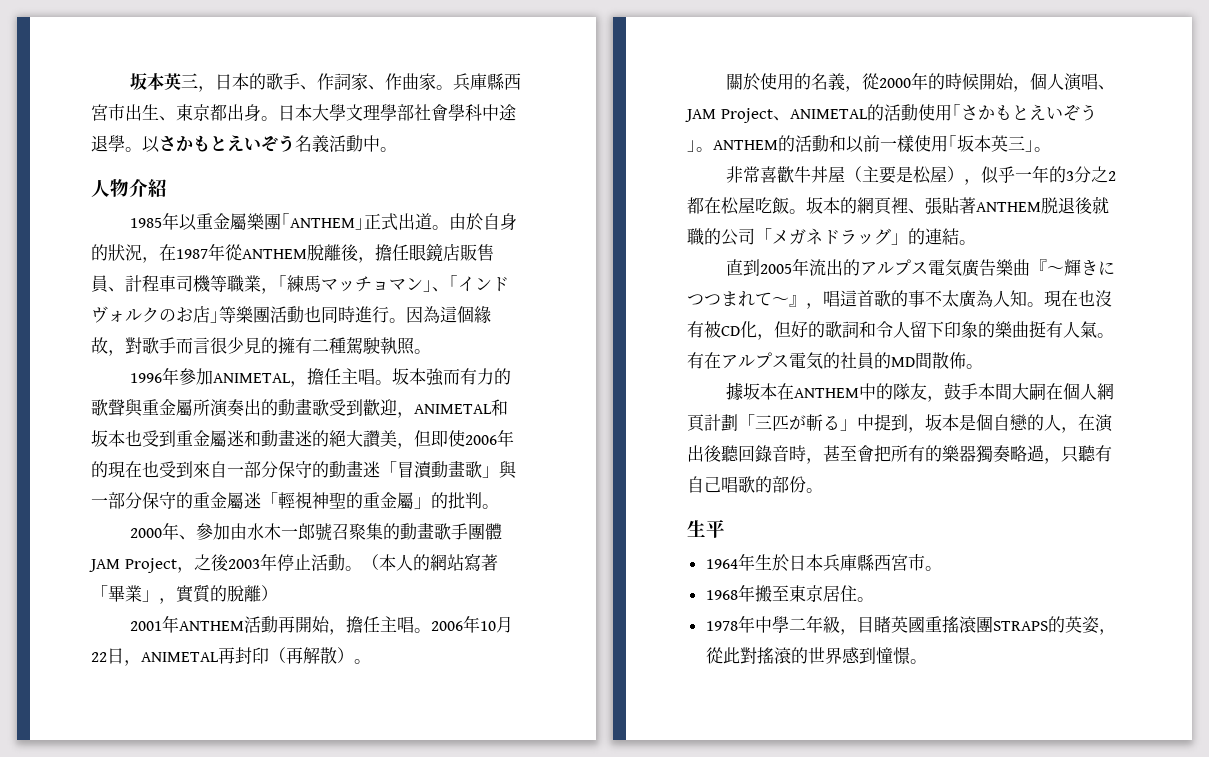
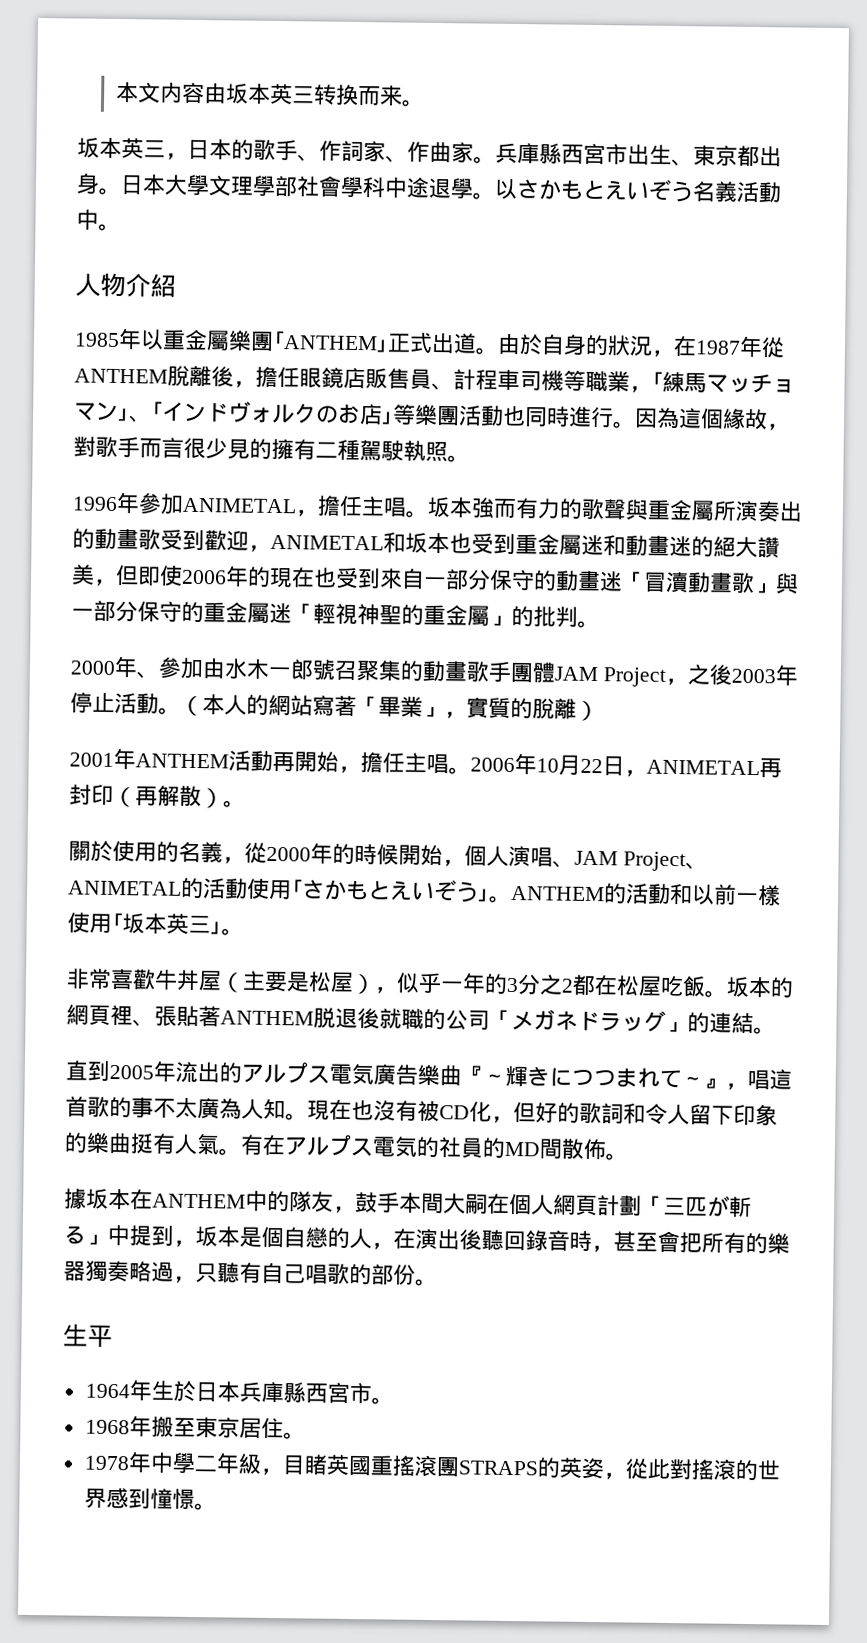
(129, 81) none -> [116,81,426,107] 本文内容由坂本英三转换而来。 //

